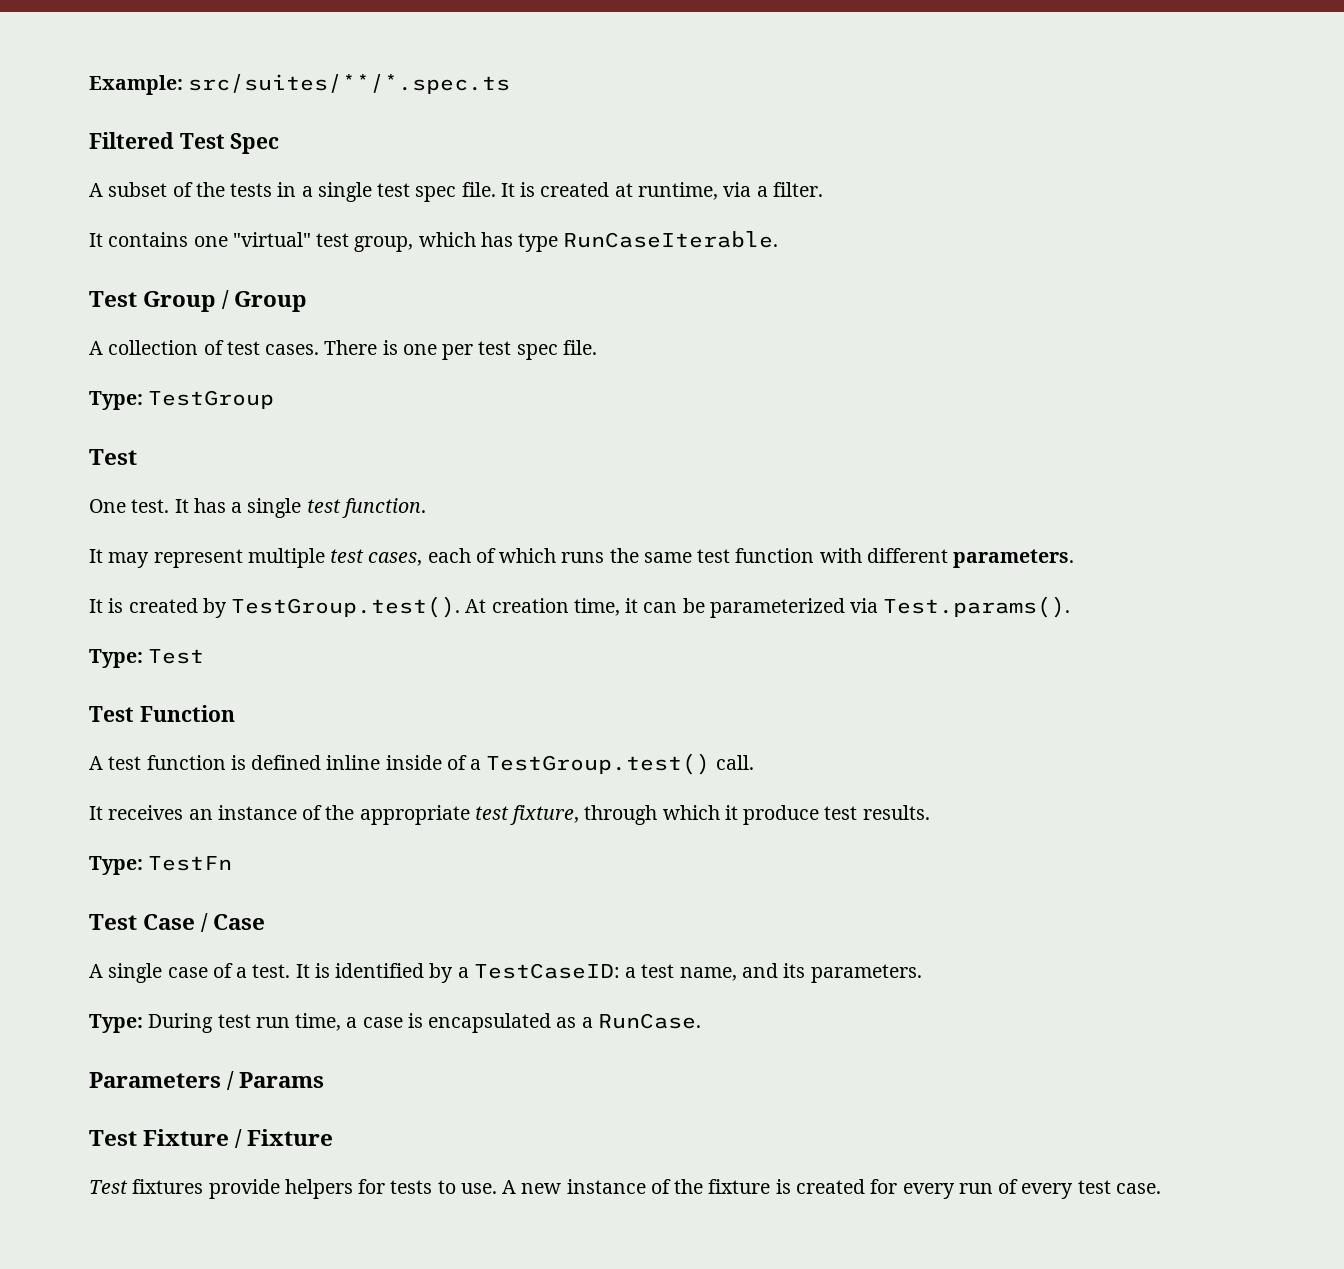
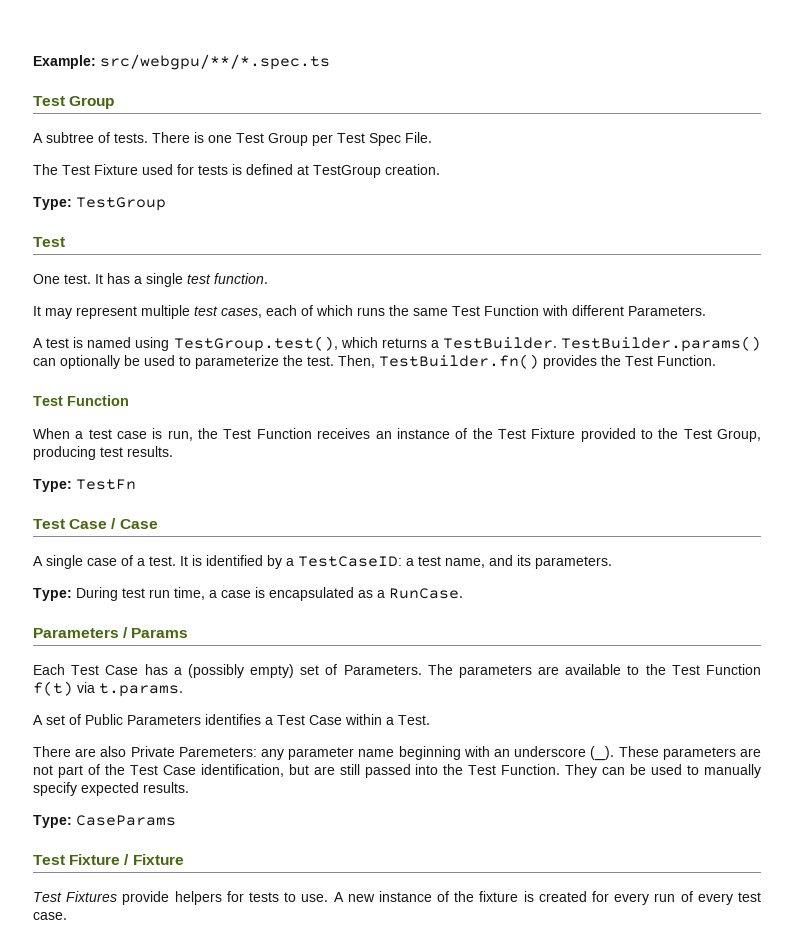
[188,74,511,94] [89,132,280,154] [89,182,823,202] [89,231,779,252] [89,290,308,312] [89,340,597,360] src/suites/**/*.spec.ts // Filtered Test Spec // A subset of the tests in a single test spec file. It is created at runtime, via a filter. // It contains one "virtual" test group, which has type RunCaseIterable. // Test Group / Group // A collection of test cases. There is one per test spec file. -> [100,54,330,70] [33,96,115,109] [33,132,432,146] [33,164,440,178] src/webgpu/**/*.spec.ts // Test Group // A subtree of tests. There is one Test Group per Test Spec File. // The Test Fixture used for tests is defined at TestGroup creation.
[697,548,1075,568] [89,596,1071,618] [89,649,205,668] test function with different parameters. // It is created by TestGroup.test(). At creation time, it can be parameterized via Test.params(). // Type: Test -> [452,305,706,316] [33,336,762,352] [33,354,716,369] Test Function with different Parameters. // A test is named using TestGroup.test(), which returns a TestBuilder. TestBuilder.params() can optionally be used to parameterize the test. Then, TestBuilder.fn() provides the Test Function.
[89,753,754,775] [89,806,103,820] A test function is defined inline inside of a TestGroup.test() call. // It -> [33,428,312,441] When a test case is run, the Test Function
[359,805,820,825] appropriate test fixture, through which it produce -> [497,428,762,442] [33,446,96,460] Test Fixture provided to the Test Group, producing
(325, 1080) none -> [33,664,761,678] [33,681,183,697] [33,714,430,725] [33,746,762,761] [33,764,762,778] [33,782,189,796] [33,815,176,828] // Each Test Case has a (possibly empty) set of Parameters. The parameters are available to the Test Function f(t) via t.params. // A set of Public Parameters identifies a Test Case within a Test. // There are also Private Paremeters: any parameter name beginning with an underscore (_). These parameters are not part of the Test Case identification, but are still passed into the Test Function. They can be used to manually specify expected results. // Type: CaseParams
[132,1179,204,1194] fixtures -> [66,891,118,902] Fixtures

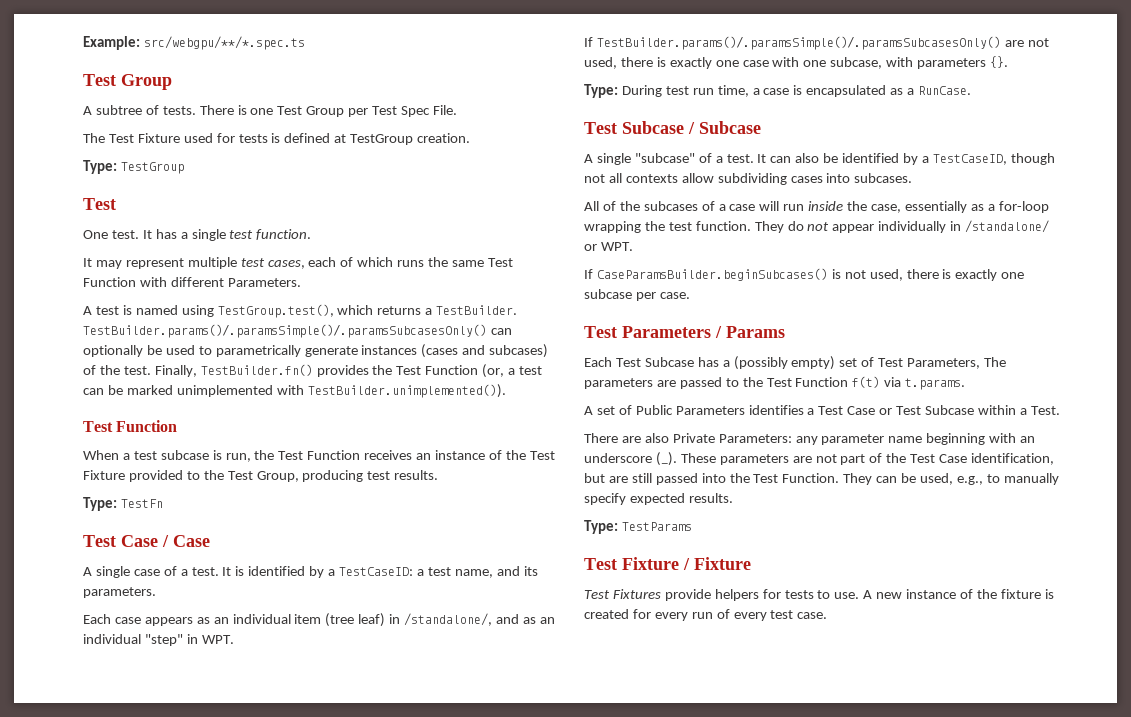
[561,336,762,352] TestBuilder.params() -> [83,324,487,338] TestBuilder.params()/.paramsSimple()/.paramsSubcasesOnly()
[195,355,279,369] parameterize -> [215,344,549,358] [83,365,96,375] parametrically generate instances (cases and subcases) of
[338,355,375,368] Then, -> [154,365,197,377] Finally,
[657,355,716,366] Function. -> [425,364,543,378] [83,384,506,398] Function (or, a test can be marked unimplemented with TestBuilder.unimplemented()).
[117,431,148,439] case -> [160,450,209,460] subcase
(612, 562) none -> [83,613,555,627] [83,634,234,646] [584,36,1049,50] [584,56,1009,69] // Each case appears as an individual item (tree leaf) in /standalone/, and as an individual "step" in WPT. // If TestBuilder.params()/.paramsSimple()/.paramsSubcasesOnly() are not used, there is exactly one case with one subcase, with parameters {}.
(463, 593) none -> [584,121,761,134] [584,153,1055,165] [584,173,913,185] [584,201,1049,213] [584,220,1050,233] [584,242,633,251] [584,268,1025,281] [584,289,690,301] [584,326,617,338] Test Subcase / Subcase // A single "subcase" of a test. It can also be identified by a TestCaseID, though not all contexts allow subdividing cases into subcases. // All of the subcases of a case will run inside the case, essentially as a for-loop wrapping the test function. They do not appear individually in /standalone/ or WPT. // If CaseParamsBuilder.beginSubcases() is not used, there is exactly one subcase per case. // Test
[105,665,139,675] Case -> [644,357,694,367] Subcase
[343,665,422,675] Parameters. -> [878,358,981,369] Test Parameters,
[565,664,622,675] available -> [679,377,722,389] passed
(342, 720) none -> [879,405,975,415] or Test Subcase
[178,747,257,757] Paremeters: -> [718,434,792,443] Parameters:
[651,764,683,775] used -> [920,473,983,485] used, e.g.,
[76,815,176,826] CaseParams -> [621,522,692,531] TestParams

